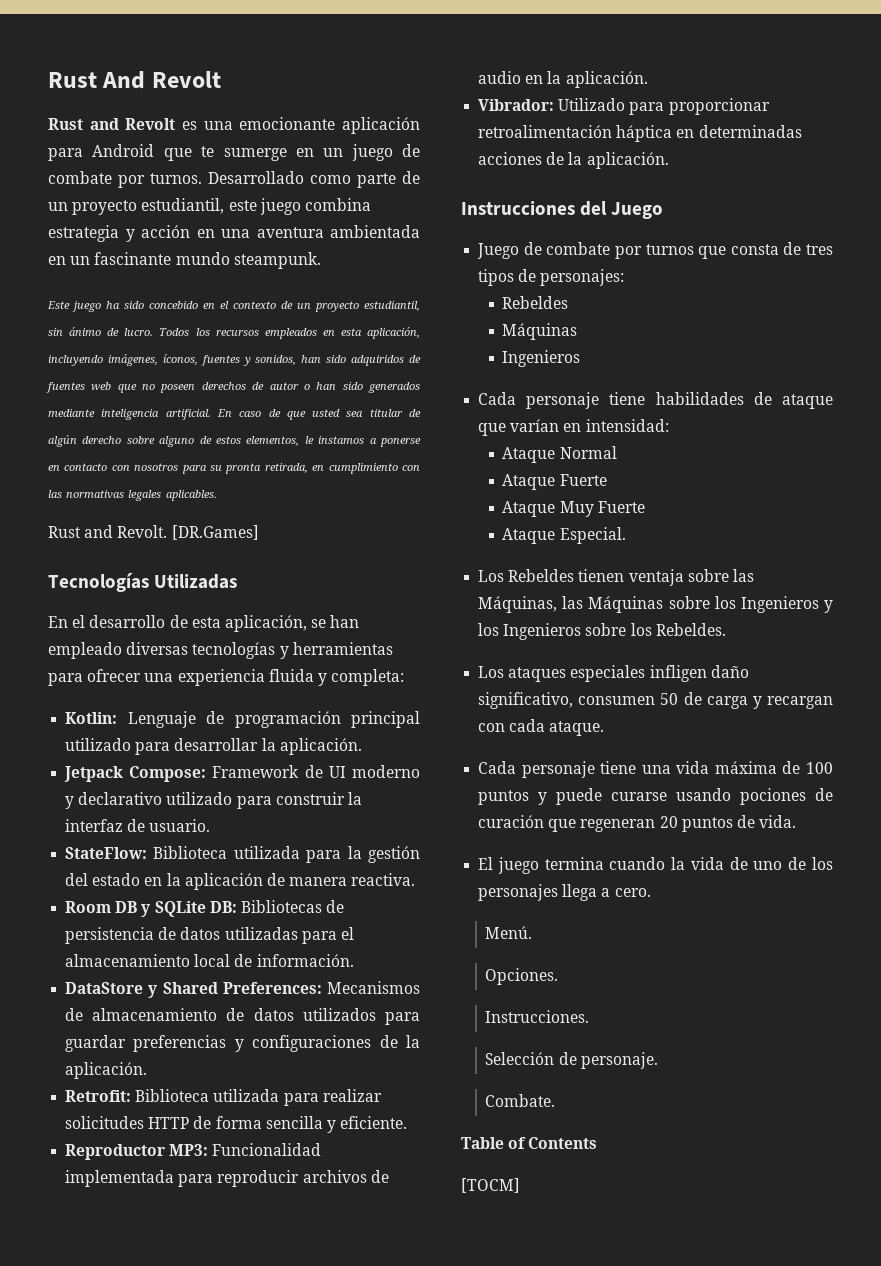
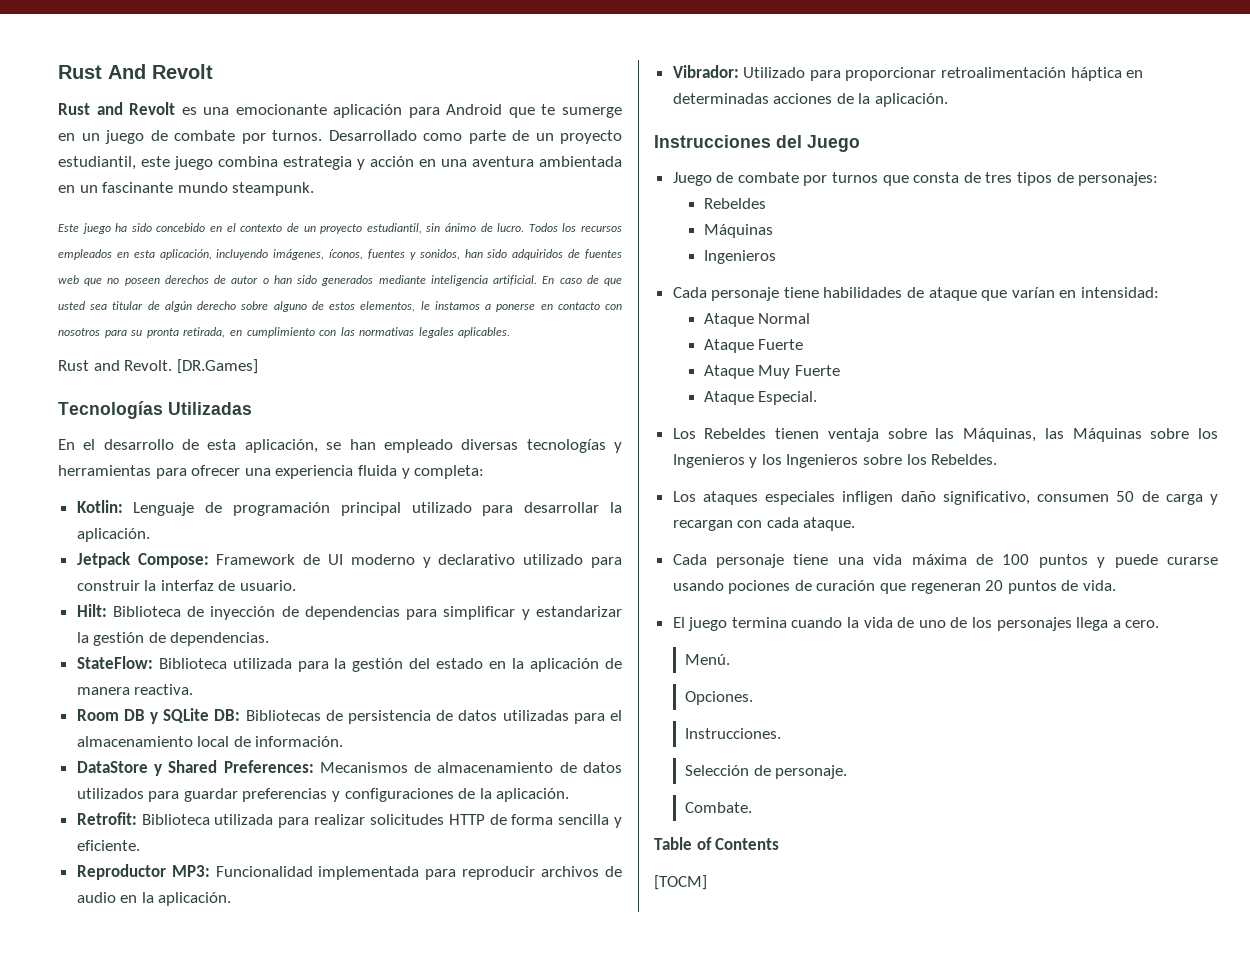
(211, 825) none -> [76,604,622,620] [76,632,270,646] // Hilt: Biblioteca de inyección de dependencias para simplificar y estandarizar la gestión de dependencias.

